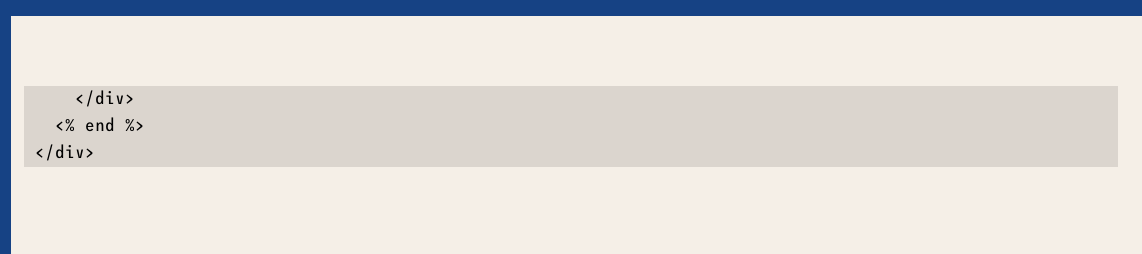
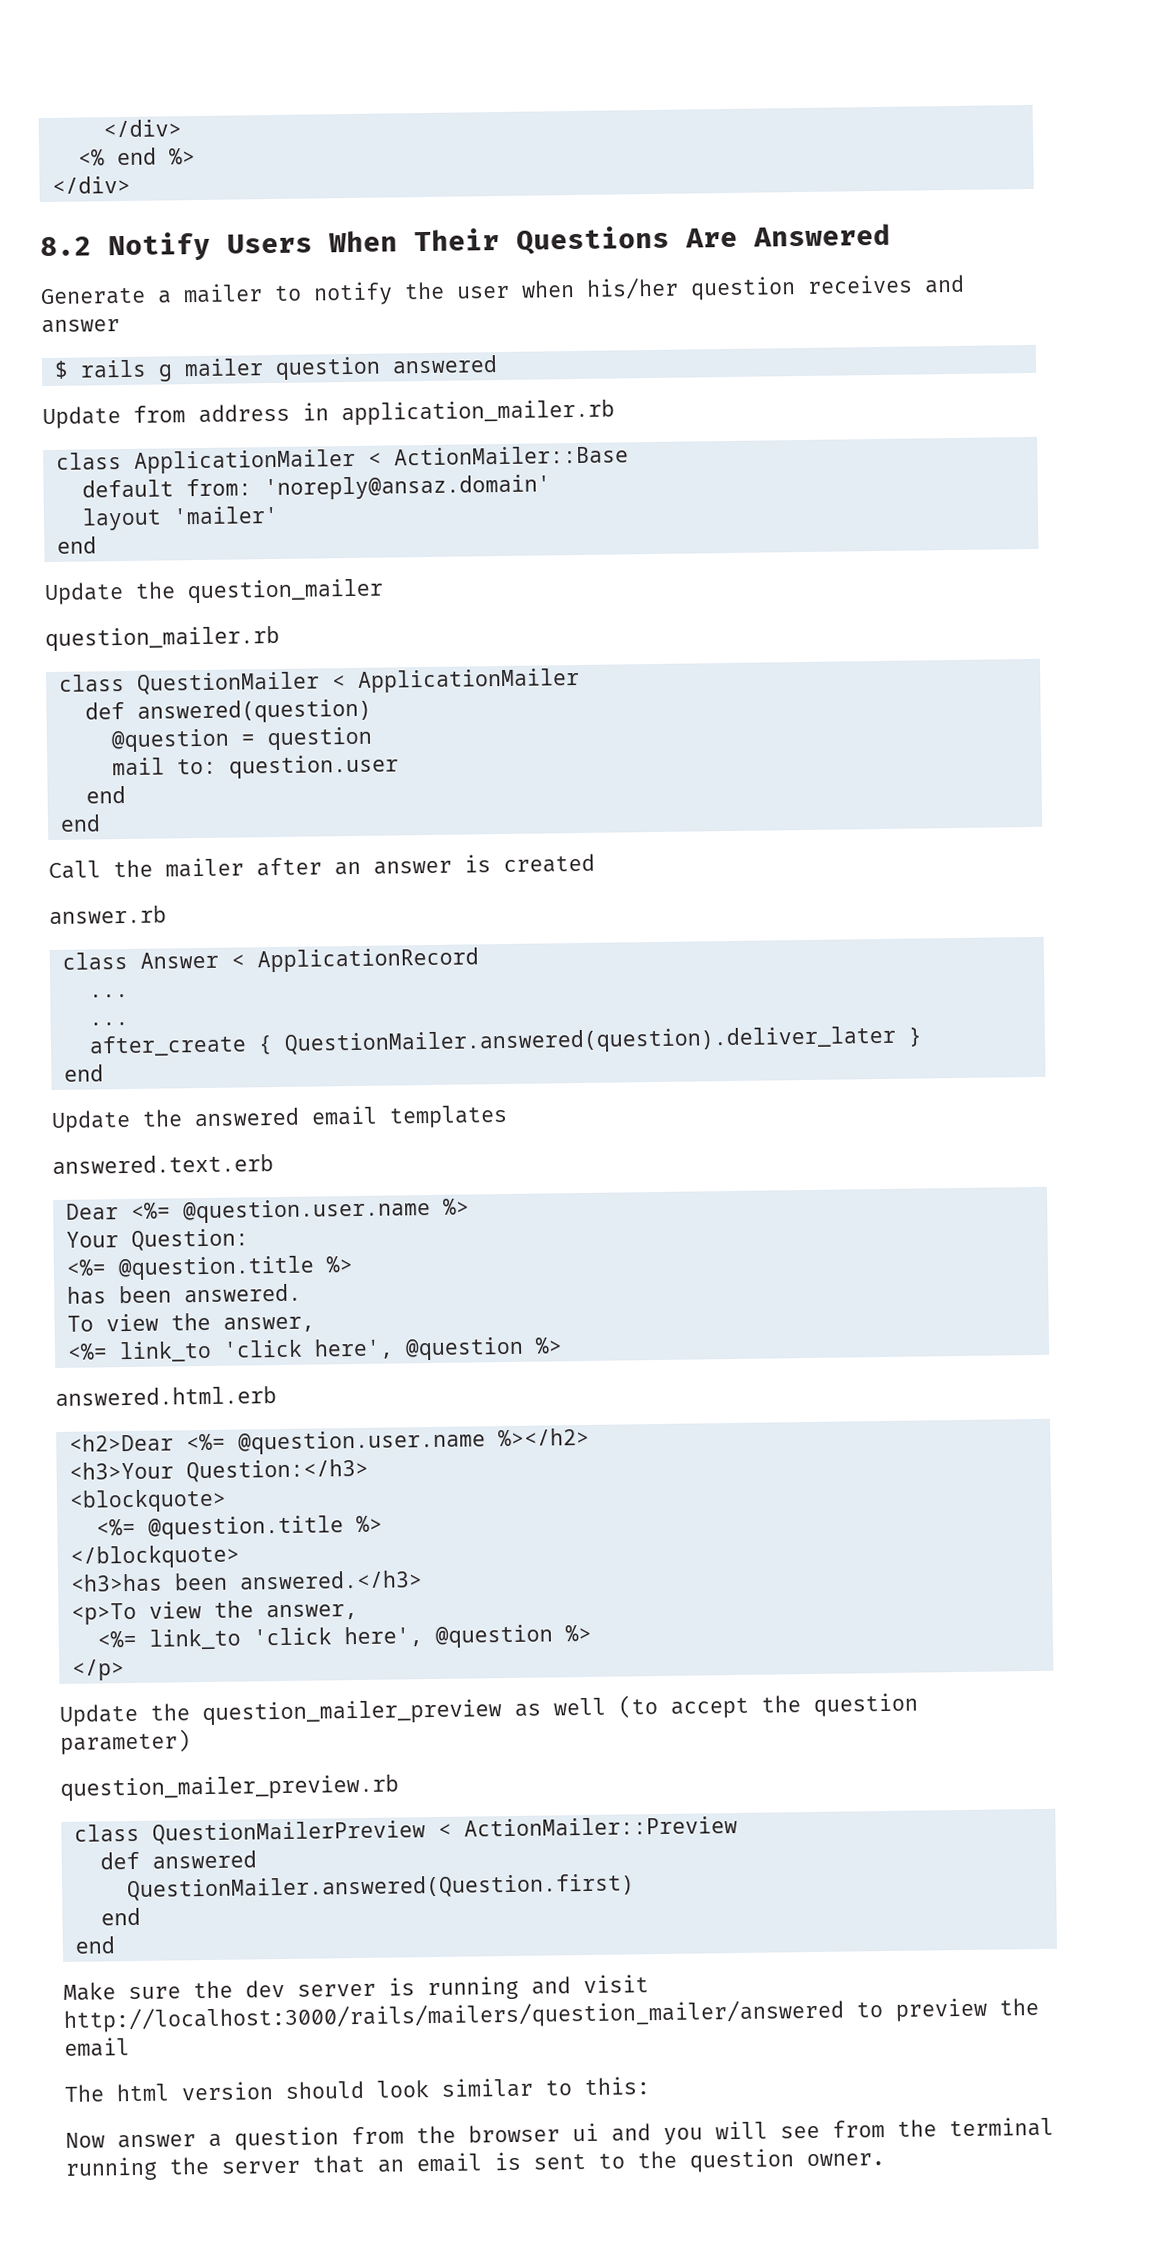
(96, 152) none -> [40,223,891,262] [40,274,965,306] [41,319,120,334] [53,355,498,382] [42,399,615,430] [55,445,629,474] [81,474,551,501] [81,505,279,531] [56,536,97,554] [44,578,384,606] [45,625,280,652] [58,667,580,695] [84,698,372,724] [110,726,373,753] [111,754,399,779] [85,786,126,804] [59,814,101,832] [48,853,595,880] [49,905,167,925] [61,947,479,973] [88,993,129,998] [88,1021,129,1026] [88,1025,923,1057] [63,1064,104,1082] [51,1104,508,1134] [52,1154,274,1175] [65,1198,470,1224] [65,1228,249,1251] [65,1255,353,1281] [66,1283,302,1304] [66,1312,315,1333] [66,1336,563,1363] [55,1386,277,1406] [68,1427,590,1455] [68,1458,369,1483] [68,1488,227,1513] [95,1515,383,1540] [69,1544,240,1569] [69,1570,423,1592] [70,1600,358,1625] [96,1624,592,1650] [71,1659,125,1681] [59,1692,918,1727] [60,1729,191,1755] [60,1774,399,1801] [73,1815,738,1845] [99,1850,257,1870] [126,1873,635,1902] [100,1907,141,1926] [74,1936,116,1954] [63,1974,649,2001] [63,1997,1039,2033] [64,2037,130,2057] [64,2076,650,2102] [65,2116,1054,2151] [65,2148,885,2181] // 8.2 Notify Users When Their Questions Are Answered // Generate a mailer to notify the user when his/her question receives and answer // $ rails g mailer question answered // Update from address in application_mailer.rb // class ApplicationMailer < ActionMailer::Base // default from: 'noreply@ansaz.domain' // layout 'mailer' // end // Update the question_mailer // question_mailer.rb // class QuestionMailer < ApplicationMailer // def answered(question) // @question = question // mail to: question.user // end // end // Call the mailer after an answer is created // answer.rb // class Answer < ApplicationRecord // ... // ... // after_create { QuestionMailer.answered(question).deliver_later } // end // Update the answered email templates // answered.text.erb // Dear <%= @question.user.name %> // Your Question: // <%= @question.title %> // has been answered. // To view the answer, // <%= link_to 'click here', @question %> // answered.html.erb // <h2>Dear <%= @question.user.name %></h2> // <h3>Your Question:</h3> // <blockquote> // <%= @question.title %> // </blockquote> // <h3>has been answered.</h3> // <p>To view the answer, // <%= link_to 'click here', @question %> // </p> // Update the question_mailer_preview as well (to accept the question parameter) // question_mailer_preview.rb // class QuestionMailerPreview < ActionMailer::Preview // def answered // QuestionMailer.answered(Question.first) // end // end // Make sure the dev server is running and visit http://localhost:3000/rails/mailers/question_mailer/answered to preview the email // The html version should look similar to this: // Now answer a question from the browser ui and you will see from the terminal running the server that an email is sent to the question owner.

